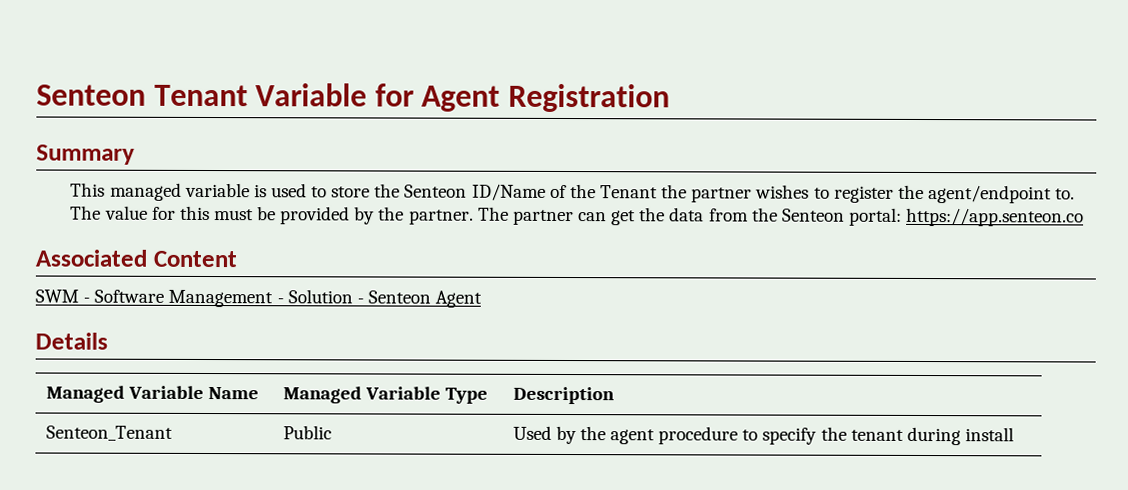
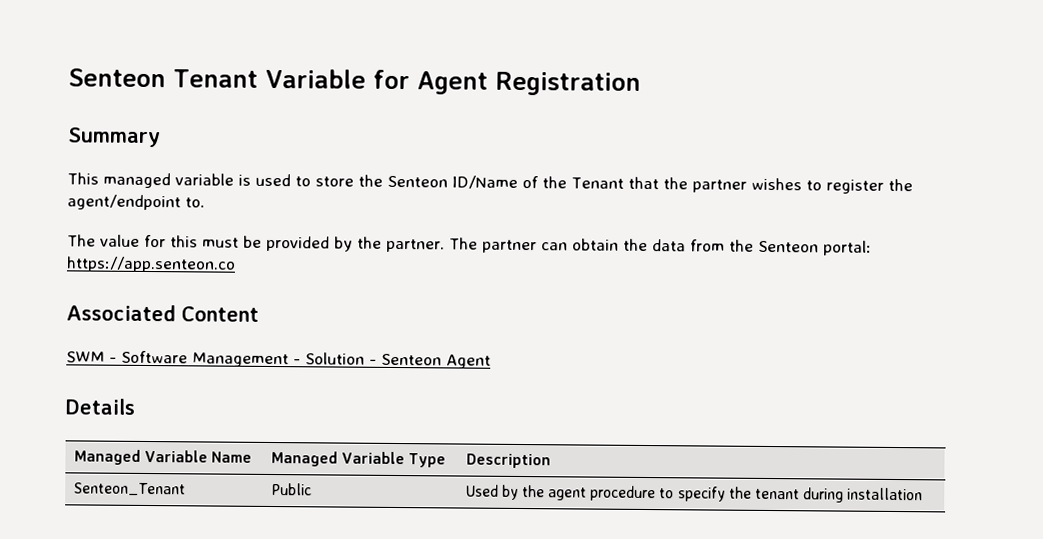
(658, 192) none -> [627,176,659,190] that
[611,210,637,226] get -> [572,238,619,251] obtain
[964,427,1014,442] install -> [847,487,924,501] installation

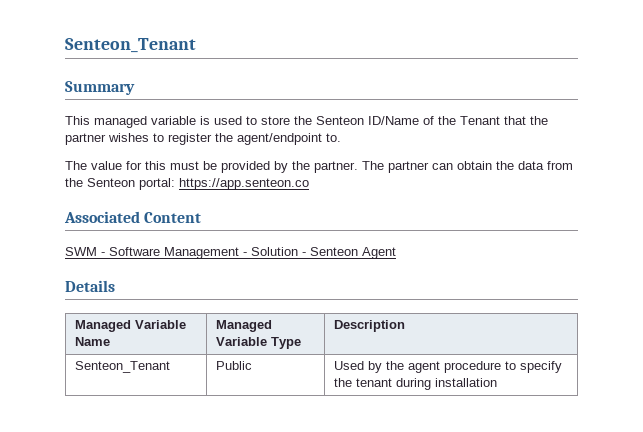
[68,68,641,96] Senteon Tenant Variable for Agent Registration -> [65,38,196,53] Senteon_Tenant

